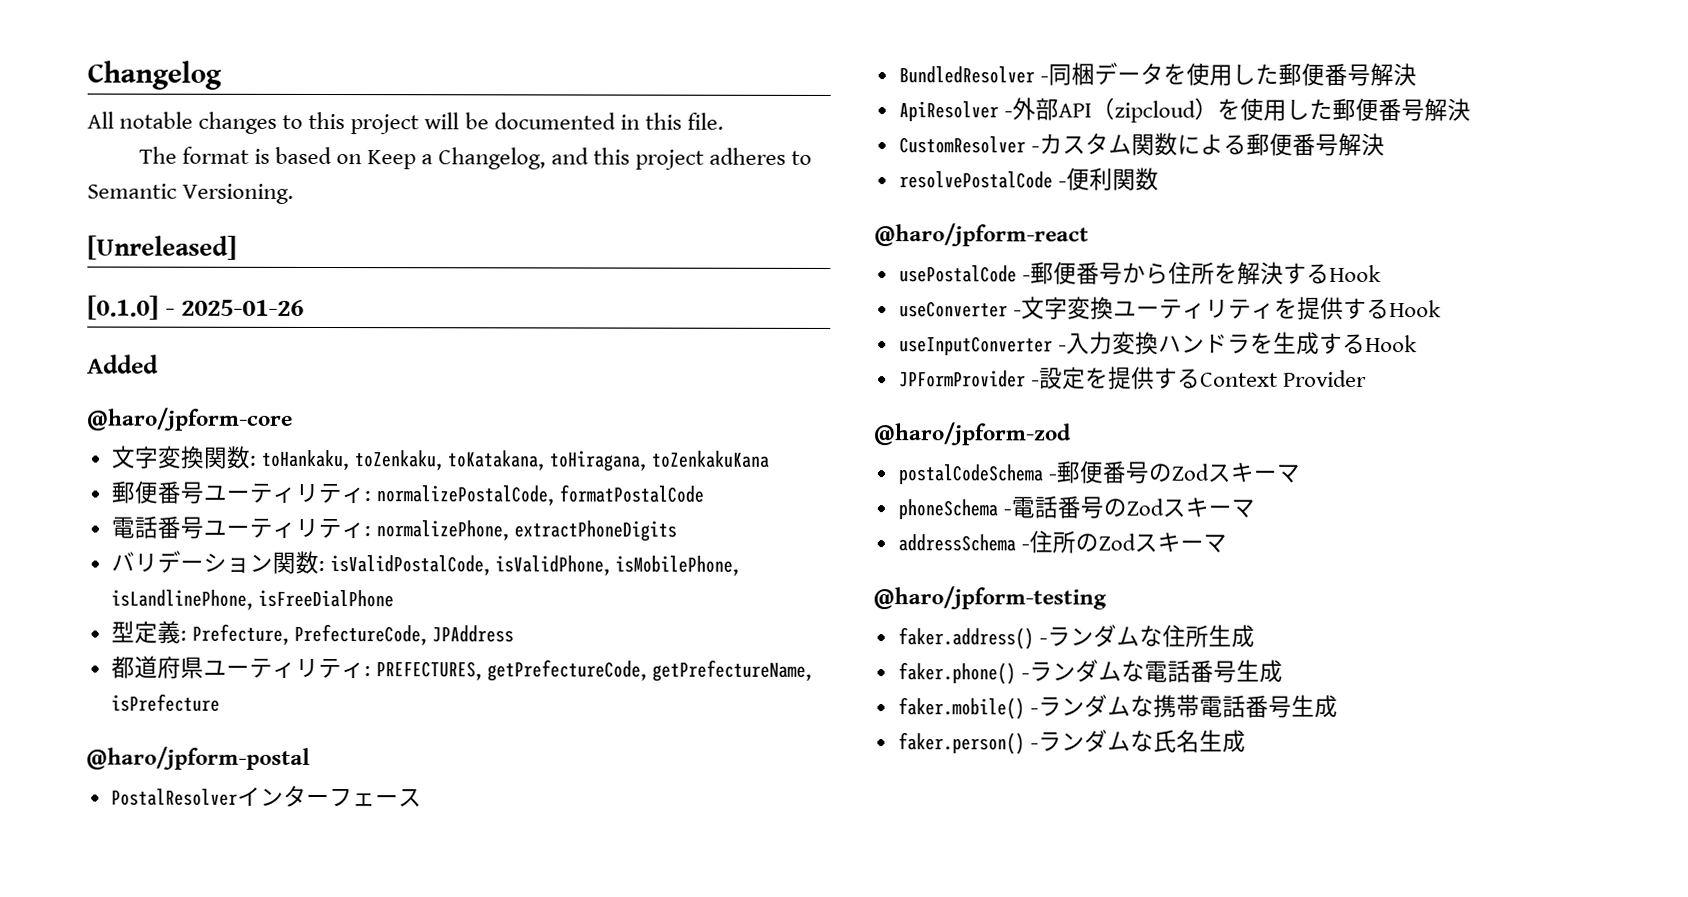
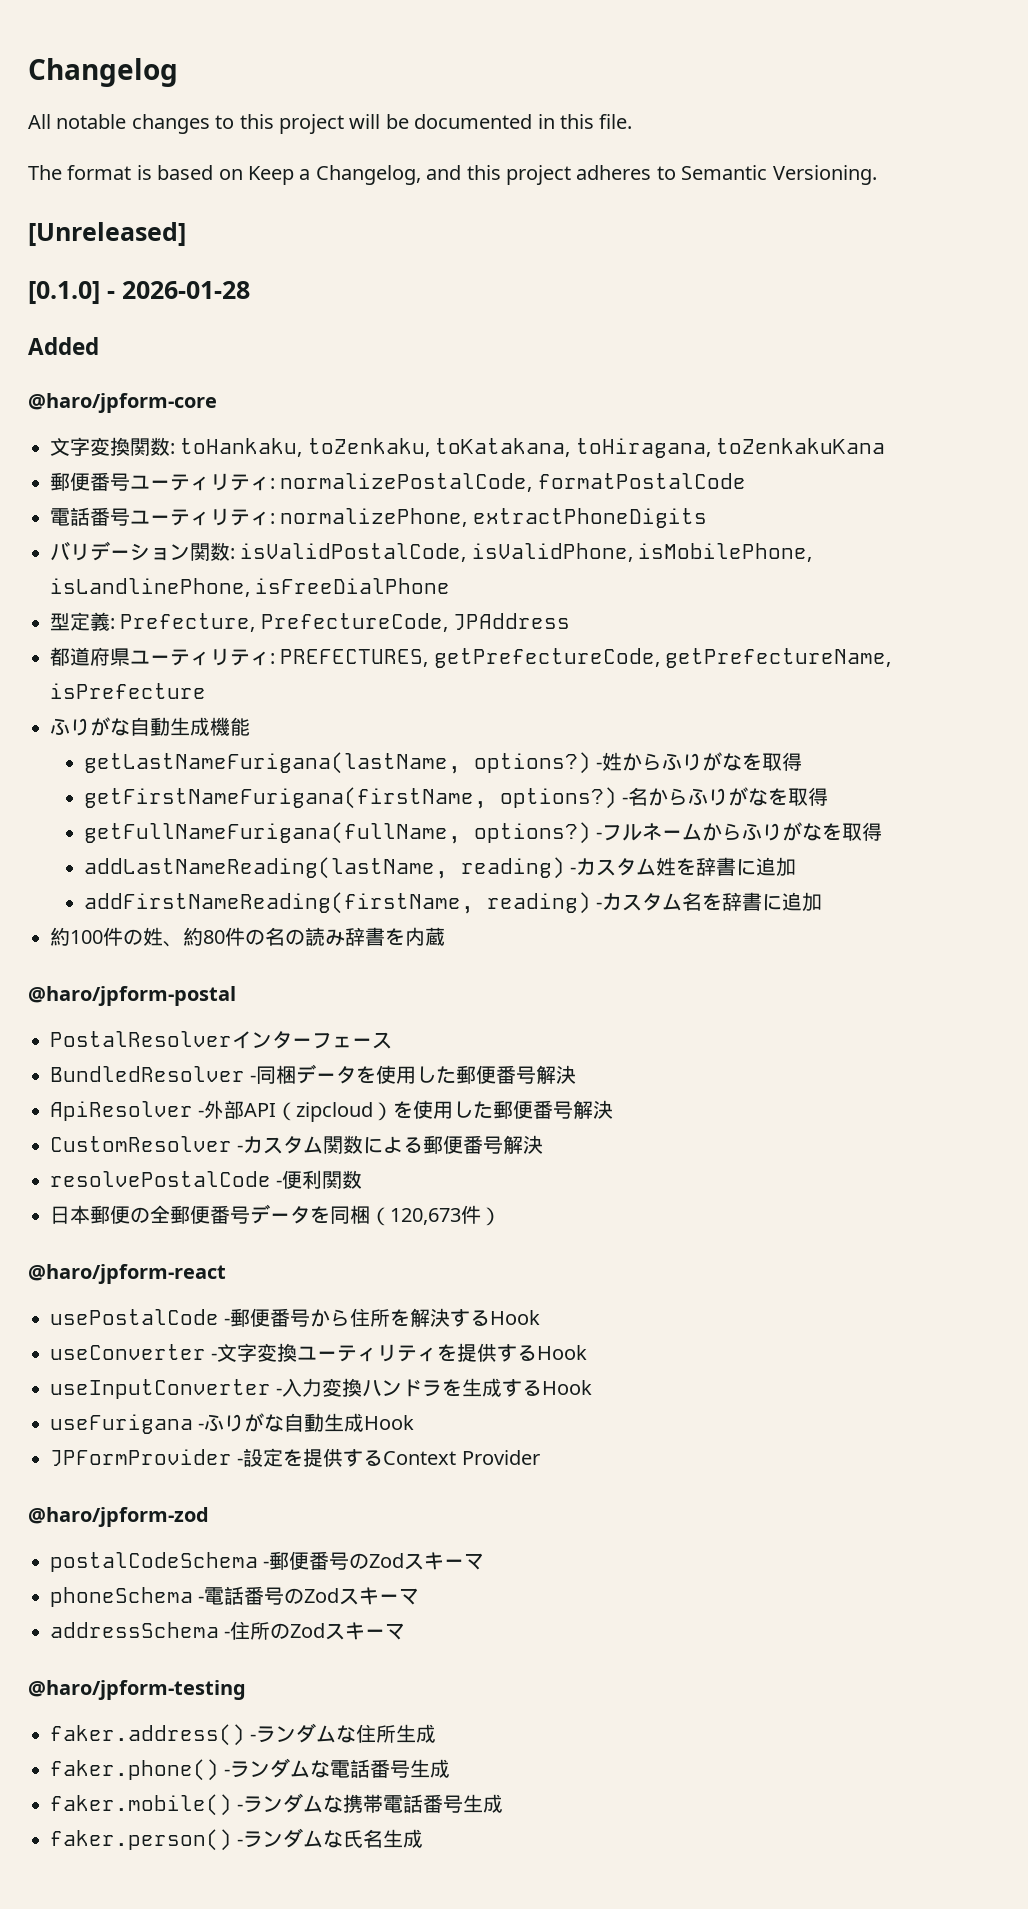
[181,299,305,316] 2025-01-26 -> [122,281,250,299] 2026-01-28
(220, 702) none -> [50,717,250,736] [83,752,803,774] [83,787,829,809] [83,822,883,844] [83,857,797,879] [83,892,823,914] [50,927,445,947] // ふりがな自動生成機能 // getLastNameFurigana(lastName, options?) -姓からふりがなを取得 // getFirstNameFurigana(firstName, options?) -名からふりがなを取得 // getFullNameFurigana(fullName, options?) -フルネームからふりがなを取得 // addLastNameReading(lastName, reading) -カスタム姓を辞書に追加 // addFirstNameReading(firstName, reading) -カスタム名を辞書に追加 // 約100件の姓、約80件の名の読み辞書を内蔵
(1159, 179) none -> [50,1204,501,1226] // 日本郵便の全郵便番号データを同梱（120,673件）
(1417, 343) none -> [50,1413,415,1434] // useFurigana -ふりがな自動生成Hook

